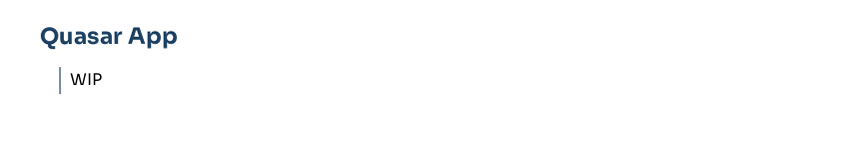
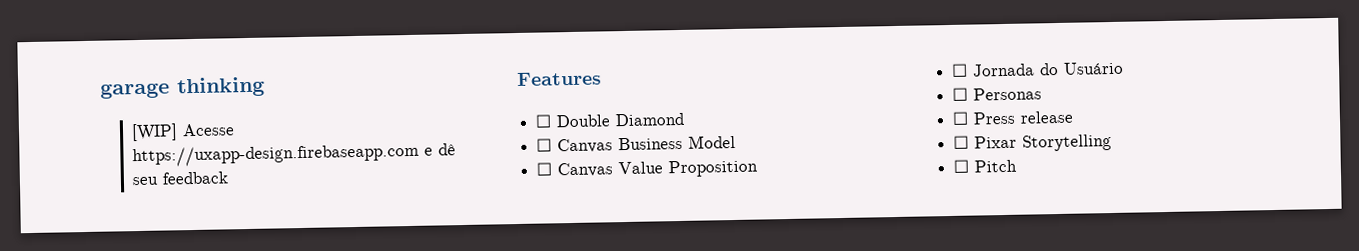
[39,26,179,50] [68,72,103,86] Quasar App // WIP -> [100,76,265,99] [130,123,235,142] [131,142,456,168] [131,171,228,186] [517,71,602,86] [535,112,685,128] [536,134,737,154] [536,159,759,178] [951,61,1125,77] [952,87,1043,101] [952,110,1075,125] [953,133,1113,152] [953,159,1018,173] garage thinking // [WIP] Acesse https://uxapp-design.firebaseapp.com e dê seu feedback // Features // ☐ Double Diamond // ☐ Canvas Business Model // ☐ Canvas Value Proposition // ☐ Jornada do Usuário // ☐ Personas // ☐ Press release // ☐ Pixar Storytelling // ☐ Pitch

